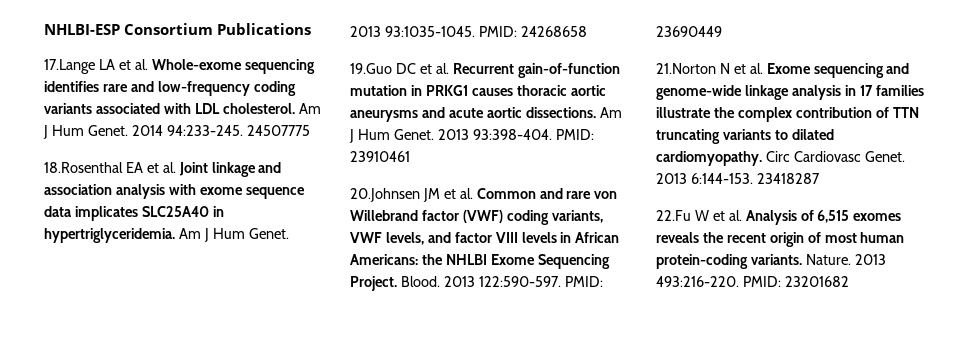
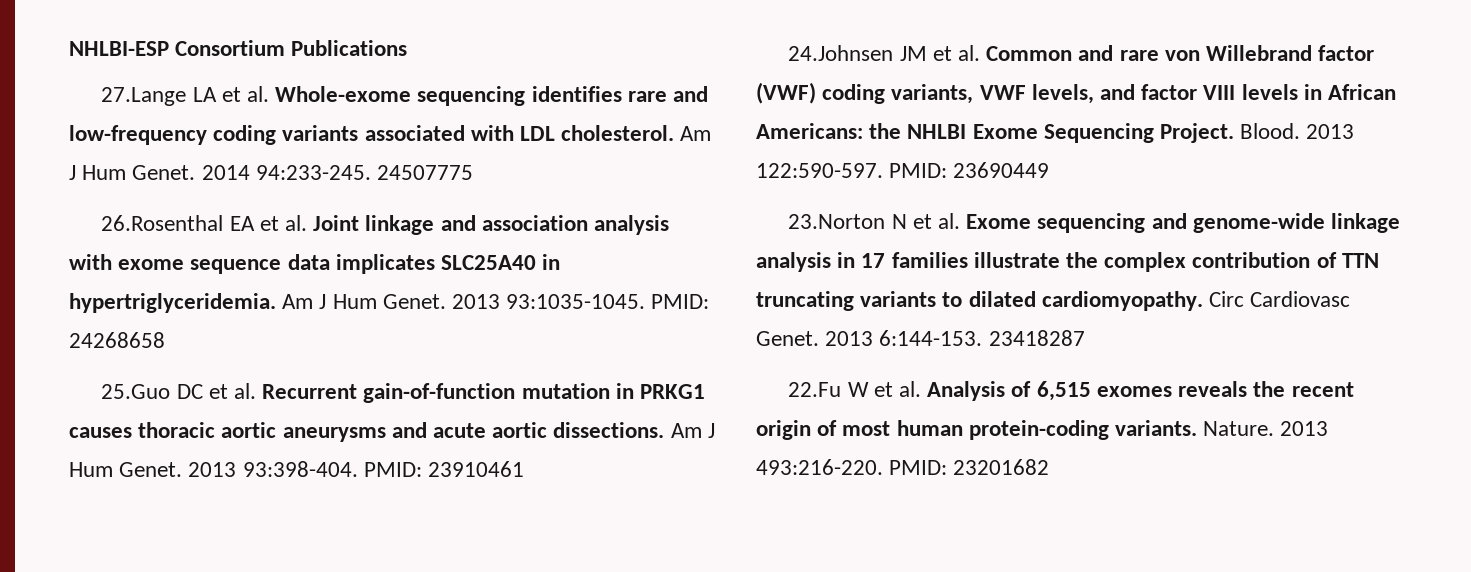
[44,59,95,74] 17.Lange -> [101,87,187,106] 27.Lange
[44,162,123,173] 18.Rosenthal -> [101,215,224,231] 26.Rosenthal
[350,63,392,74] 19.Guo -> [101,384,171,399] 25.Guo
[350,188,420,202] 20.Johnsen -> [788,45,894,61] 24.Johnsen
[656,63,716,74] 21.Norton -> [788,214,886,229] 23.Norton

